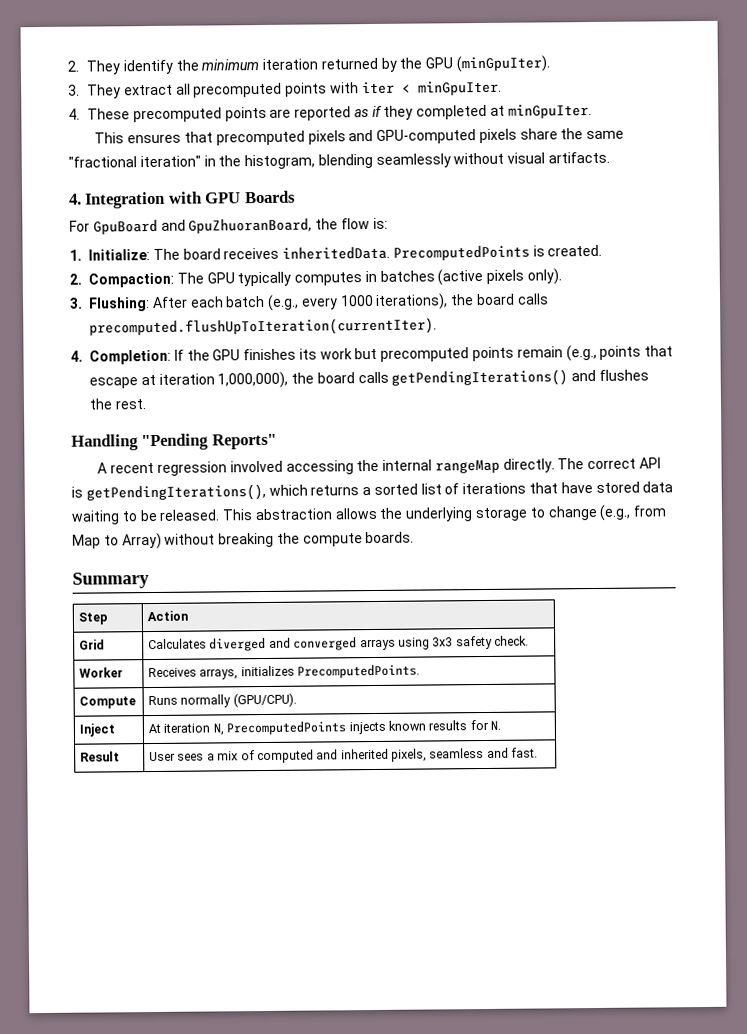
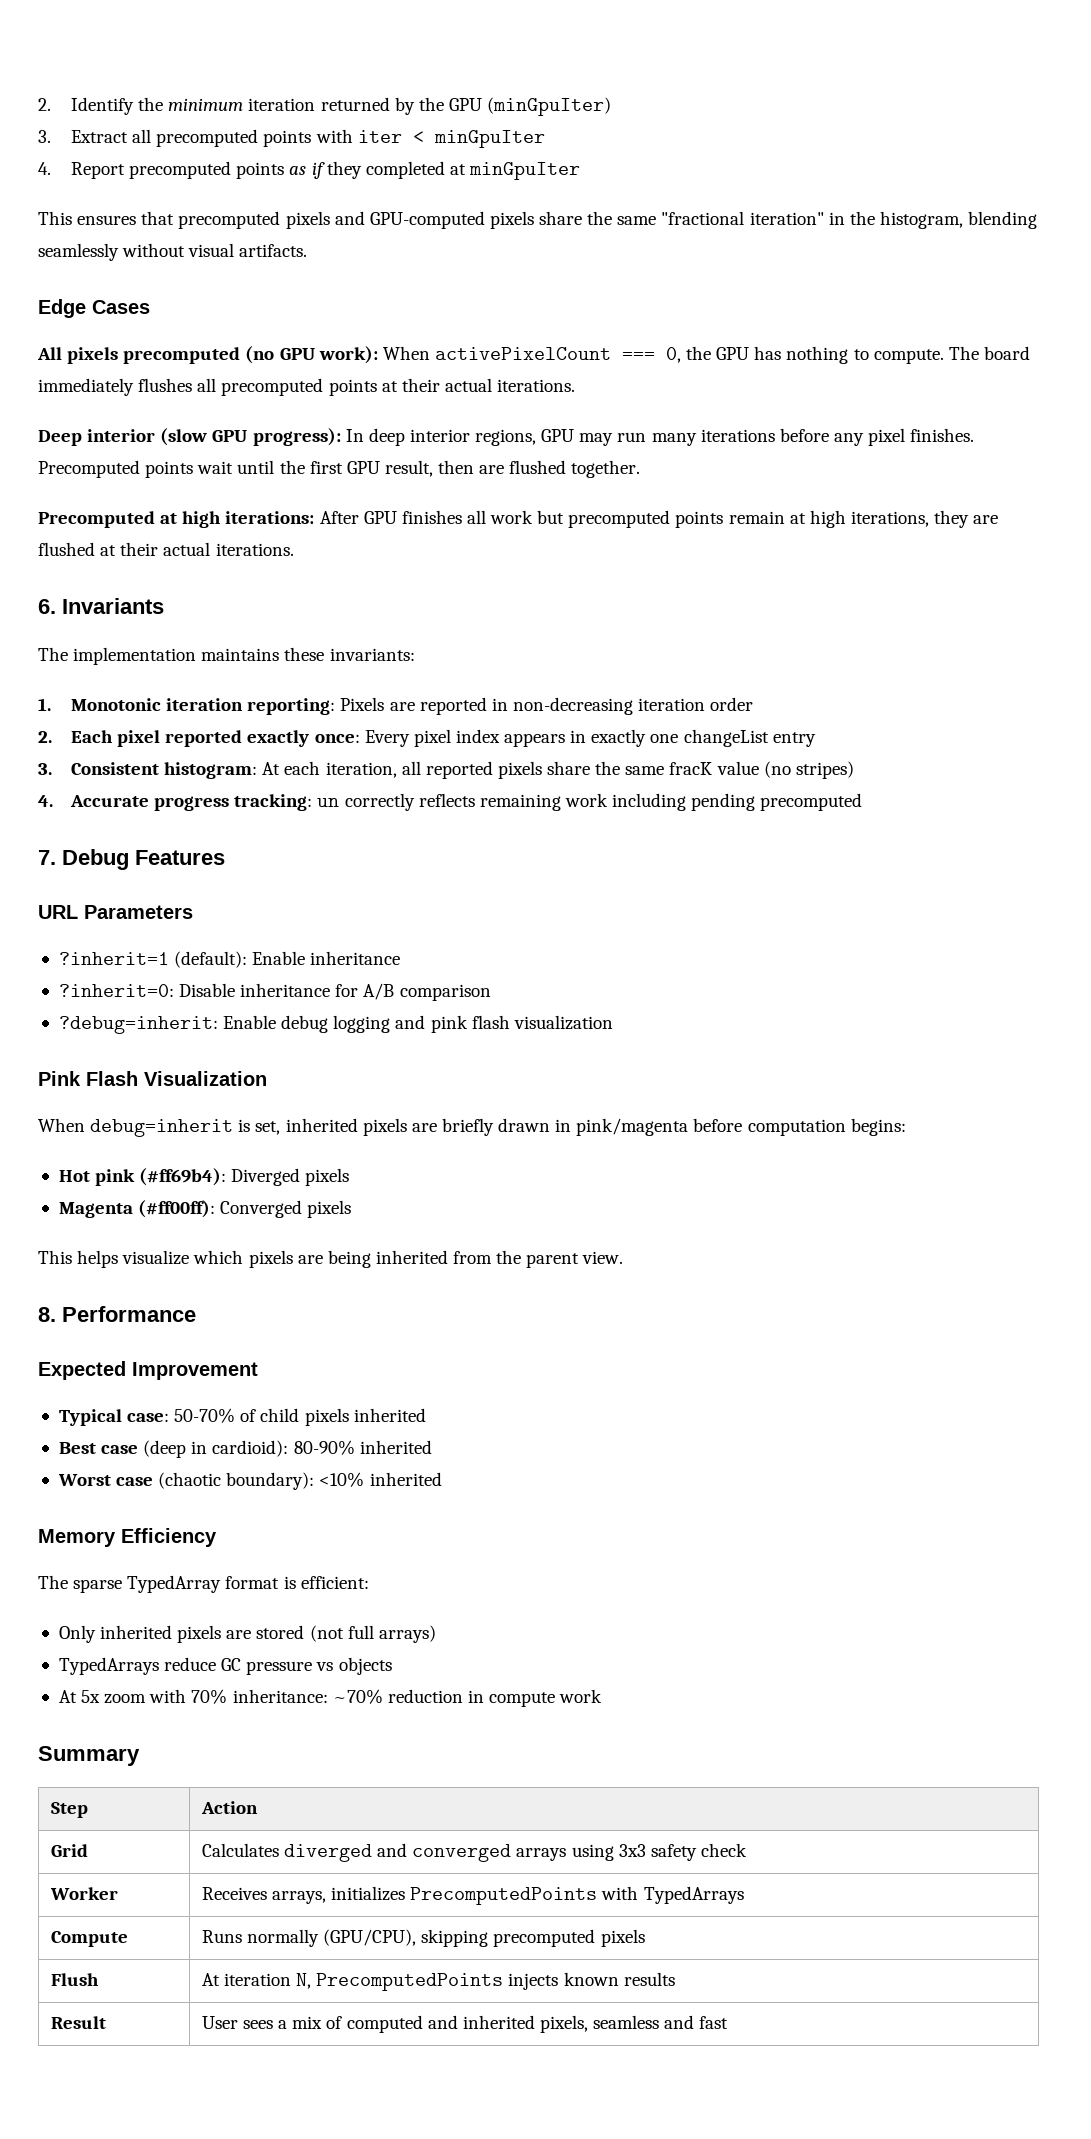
[67,59,173,75] 2. They identify -> [38,97,134,115] 2. Identify
[455,55,550,73] [68,84,173,99] (minGpuIter). // 3. They extract -> [487,97,612,116] [38,130,128,143] (minGpuIter) // 3. Extract
[417,80,502,96] [68,106,352,123] minGpuIter. // 4. These precomputed points are reported -> [433,130,545,148] [38,161,285,179] minGpuIter // 4. Report precomputed points
[507,104,592,119] minGpuIter. -> [469,162,581,180] minGpuIter
[69,190,296,209] [69,217,388,235] [69,244,603,261] [69,268,563,288] [69,293,549,312] [89,317,437,337] [70,349,210,365] 4. Integration with GPU Boards // For GpuBoard and GpuZhuoranBoard, the flow is: // 1. Initialize: The board receives inheritedData. PrecomputedPoints is created. // 2. Compaction: The GPU typically computes in batches (active pixels only). // 3. Flushing: After each batch (e.g., every 1000 iterations), the board calls precomputed.flushUpToIteration(currentIter). // 4. Completion: If the -> [38,299,150,318] [37,346,1030,364] [38,378,576,396] [38,428,975,446] [38,460,641,478] [38,511,359,528] Edge Cases // All pixels precomputed (no GPU work): When activePixelCount === 0, the GPU has nothing to compute. The board immediately flushes all precomputed points at their actual iterations. // Deep interior (slow GPU progress): In deep interior regions, GPU may run many iterations before any pixel finishes. Precomputed points wait until the first GPU result, then are flushed together. // Precomputed at high iterations: After
[298,348,317,360] its -> [466,510,486,524] all
[565,344,674,362] [89,369,650,389] [89,398,147,410] [71,433,277,451] [97,457,661,476] [71,481,674,502] [71,504,668,525] [72,531,415,550] (e.g., points that escape at iteration 1,000,000), the board calls getPendingIterations() and flushes the rest. // Handling "Pending Reports" // A recent regression involved accessing the internal rangeMap directly. The correct API is getPendingIterations(), which returns a sorted list of iterations that have stored data waiting to be released. This abstraction allows the underlying storage to change (e.g., from Map to Array) without breaking the compute boards. -> [789,510,999,528] [38,542,294,556] [38,598,164,614] [38,647,415,665] [38,697,754,715] [38,729,816,747] [38,761,854,779] [38,793,863,811] [38,849,225,870] [38,905,193,919] [58,951,401,968] [58,983,491,1001] [58,1015,613,1034] [38,1071,267,1086] [38,1118,906,1137] [58,1168,350,1186] [58,1200,352,1218] [38,1250,624,1268] [38,1306,196,1322] [38,1361,258,1380] [58,1408,426,1426] [58,1440,432,1458] [57,1472,442,1490] [38,1528,217,1547] [38,1575,369,1593] [58,1625,436,1643] [58,1657,392,1675] [58,1689,603,1707] at high iterations, they are flushed at their actual iterations. // 6. Invariants // The implementation maintains these invariants: // 1. Monotonic iteration reporting: Pixels are reported in non-decreasing iteration order // 2. Each pixel reported exactly once: Every pixel index appears in exactly one changeList entry // 3. Consistent histogram: At each iteration, all reported pixels share the same fracK value (no stripes) // 4. Accurate progress tracking: un correctly reflects remaining work including pending precomputed // 7. Debug Features // URL Parameters // ?inherit=1 (default): Enable inheritance // ?inherit=0: Disable inheritance for A/B comparison // ?debug=inherit: Enable debug logging and pink flash visualization // Pink Flash Visualization // When debug=inherit is set, inherited pixels are briefly drawn in pink/magenta before computation begins: // Hot pink (#ff69b4): Diverged pixels // Magenta (#ff00ff): Converged pixels // This helps visualize which pixels are being inherited from the parent view. // 8. Performance // Expected Improvement // Typical case: 50-70% of child pixels inherited // Best case (deep in cardioid): 80-90% inherited // Worst case (chaotic boundary): <10% inherited // Memory Efficiency // The sparse TypedArray format is efficient: // Only inherited pixels are stored (not full arrays) // TypedArrays reduce GC pressure vs objects // At 5x zoom with 70% inheritance: ~70% reduction in compute work
[494,635,530,646] check. -> [700,1843,747,1857] check
[297,664,421,679] PrecomputedPoints. -> [410,1886,744,1905] PrecomputedPoints with TypedArrays
[232,692,297,708] [79,723,116,737] (GPU/CPU). // Inject -> [323,1929,645,1947] [50,1973,99,1986] (GPU/CPU), skipping precomputed pixels // Flush
[469,719,502,731] for N. -> (675, 1979) none
[511,747,539,758] fast. -> [699,2016,729,2029] fast

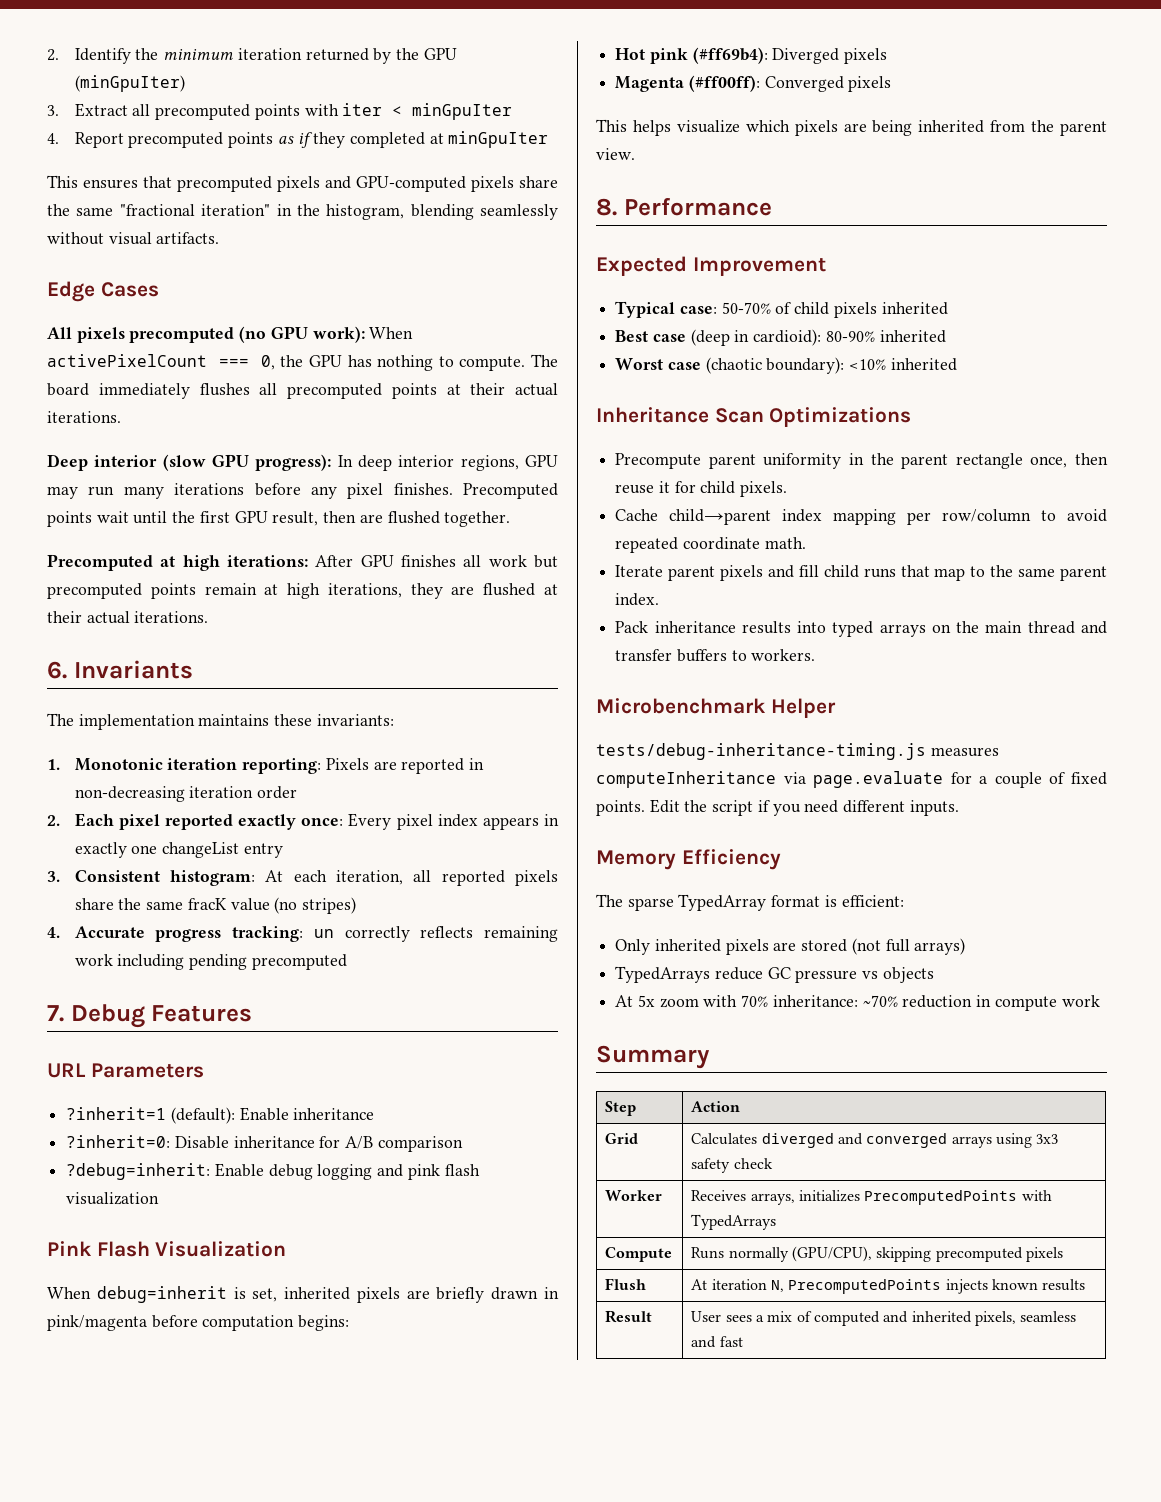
(442, 1479) none -> [596,407,912,427] [615,453,1108,469] [615,481,788,497] [615,509,1107,525] [615,537,806,553] [615,565,1107,581] [615,593,660,606] [615,621,1107,637] [615,649,816,662] [596,698,836,718] [596,743,999,760] [596,771,1107,788] [596,799,959,816] // Inheritance Scan Optimizations // Precompute parent uniformity in the parent rectangle once, then reuse it for child pixels. // Cache child→parent index mapping per row/column to avoid repeated coordinate math. // Iterate parent pixels and fill child runs that map to the same parent index. // Pack inheritance results into typed arrays on the main thread and transfer buffers to workers. // Microbenchmark Helper // tests/debug-inheritance-timing.js measures computeInheritance via page.evaluate for a couple of fixed points. Edit the script if you need different inputs.

